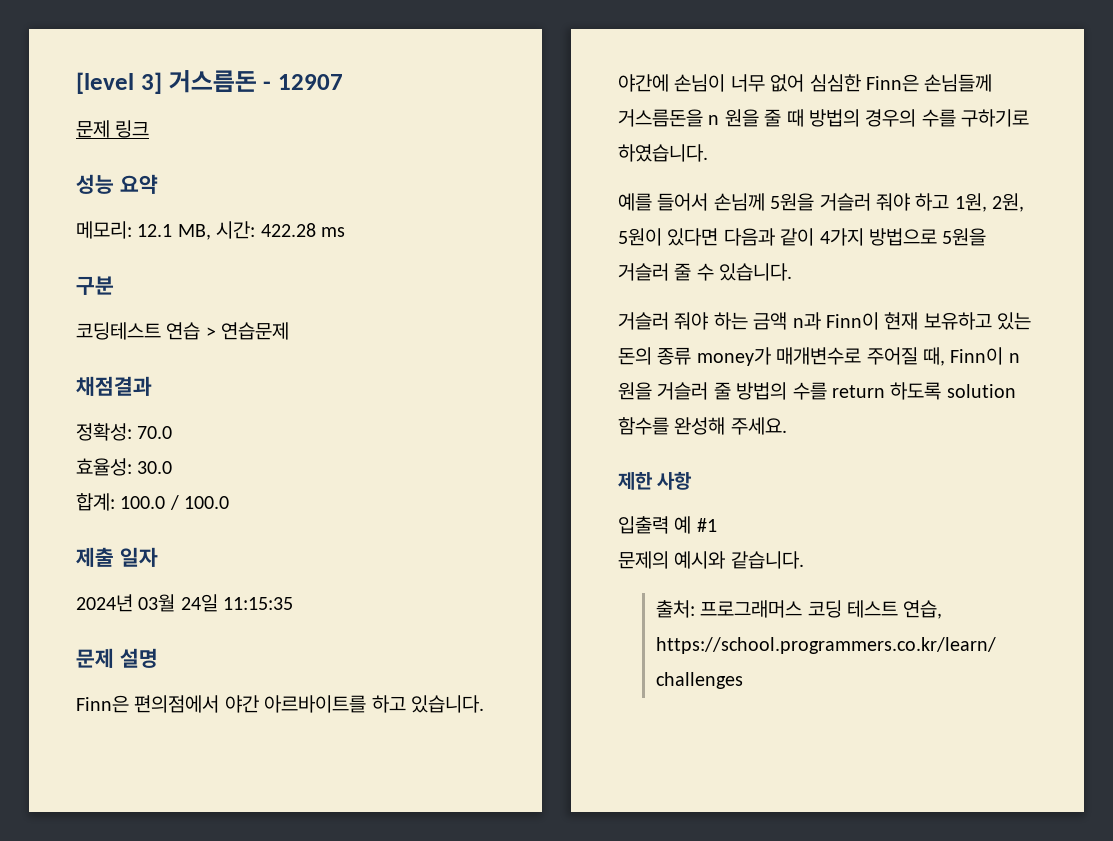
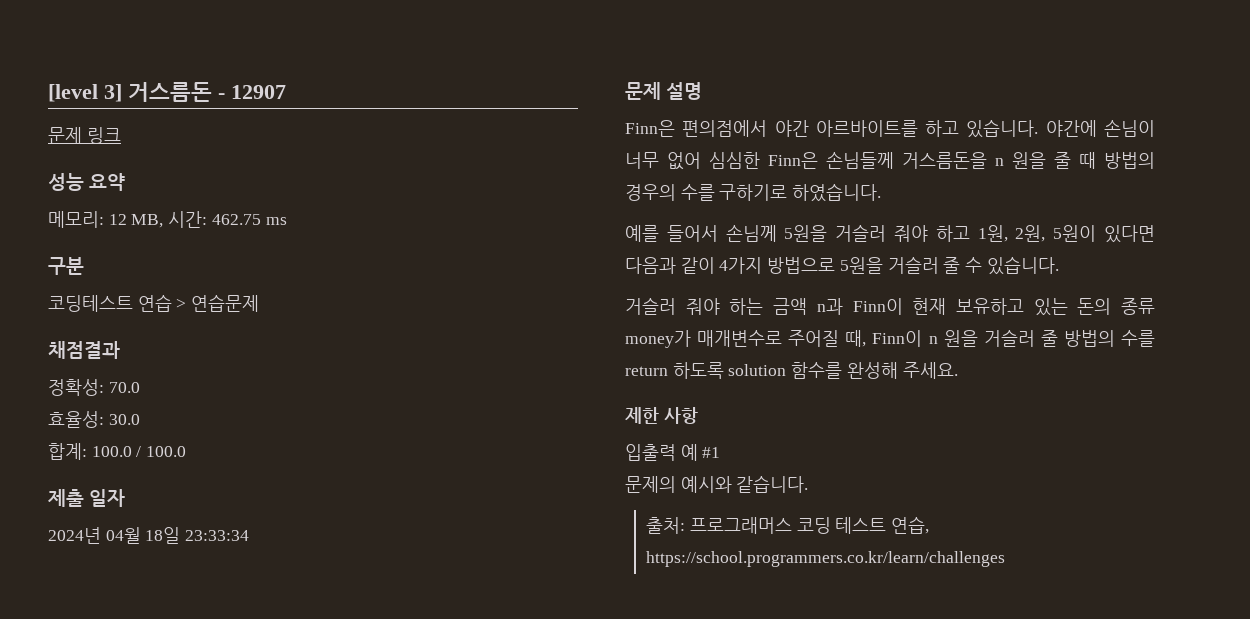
[137,224,173,237] 12.1 -> [108,214,127,225] 12
[260,223,316,237] 422.28 -> [211,214,261,225] 462.75
[138,594,294,612] 03월 24일 11:15:35 -> [105,527,250,544] 04월 18일 23:33:34

